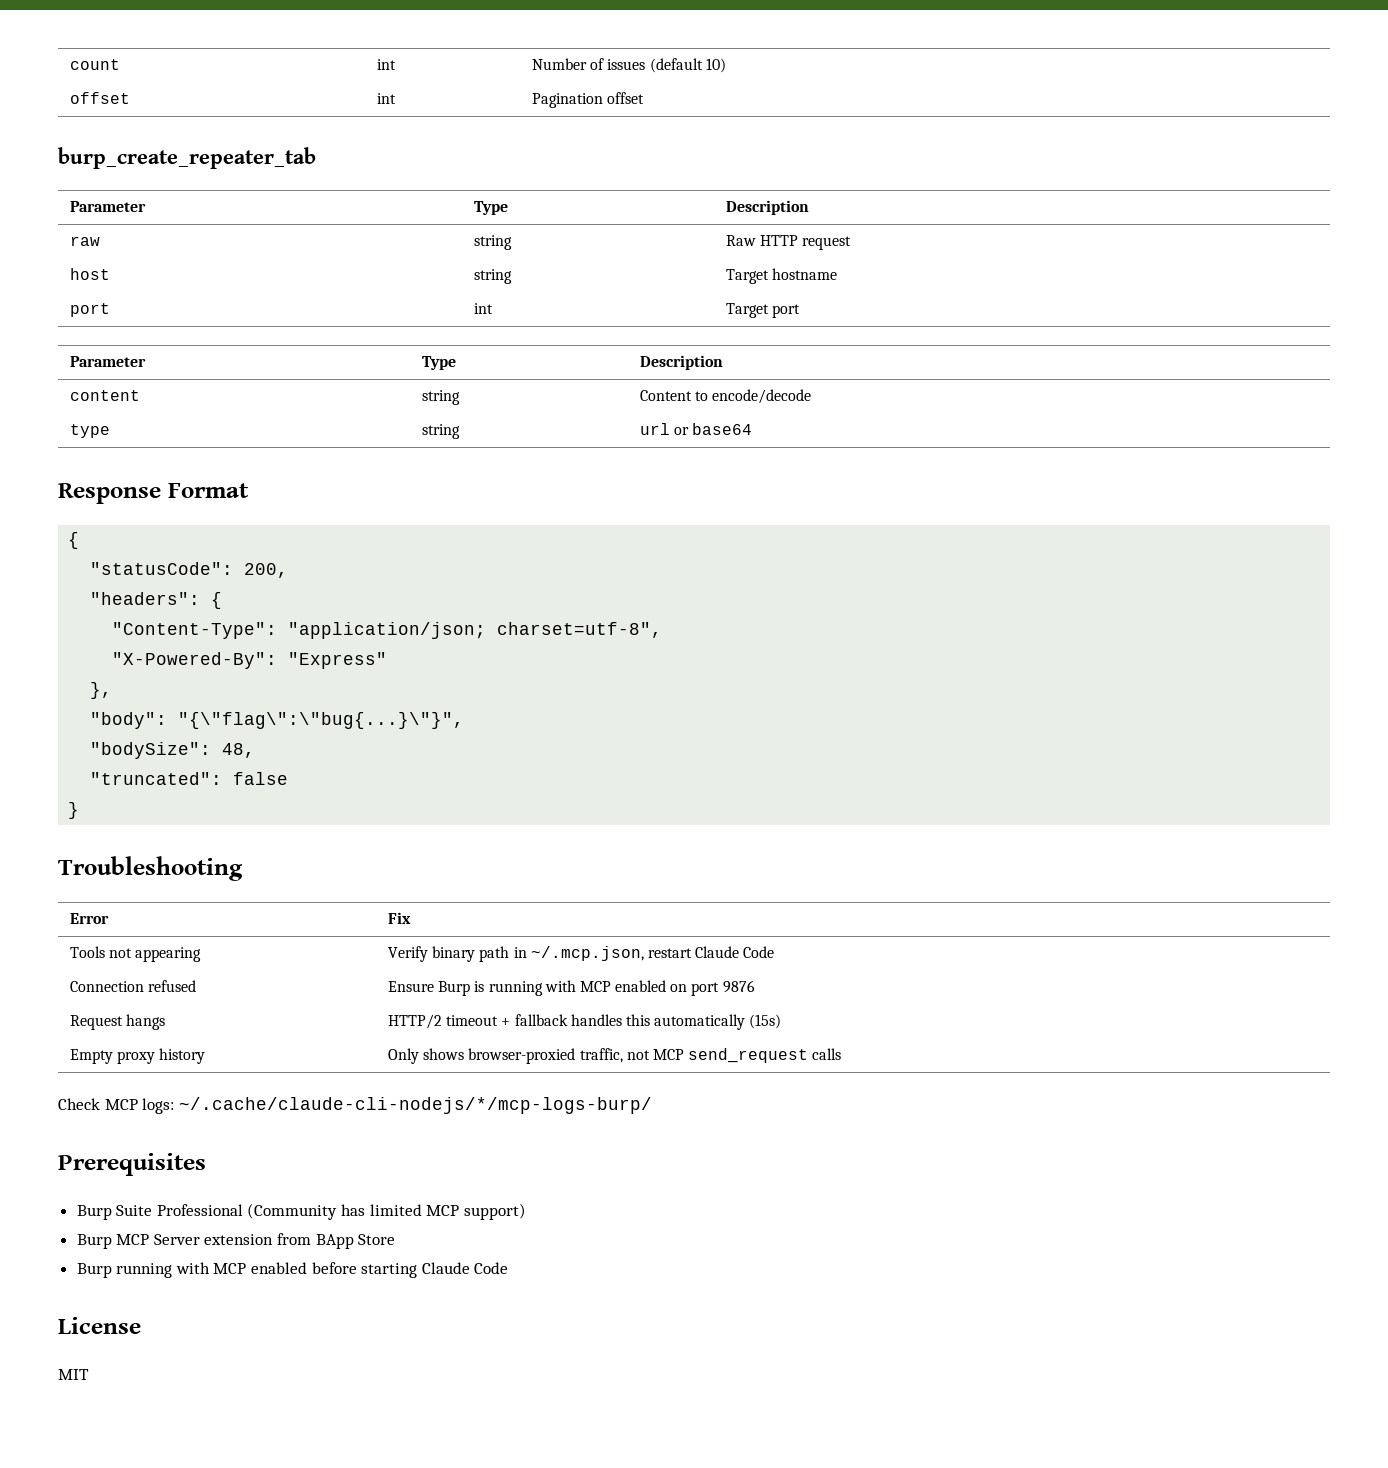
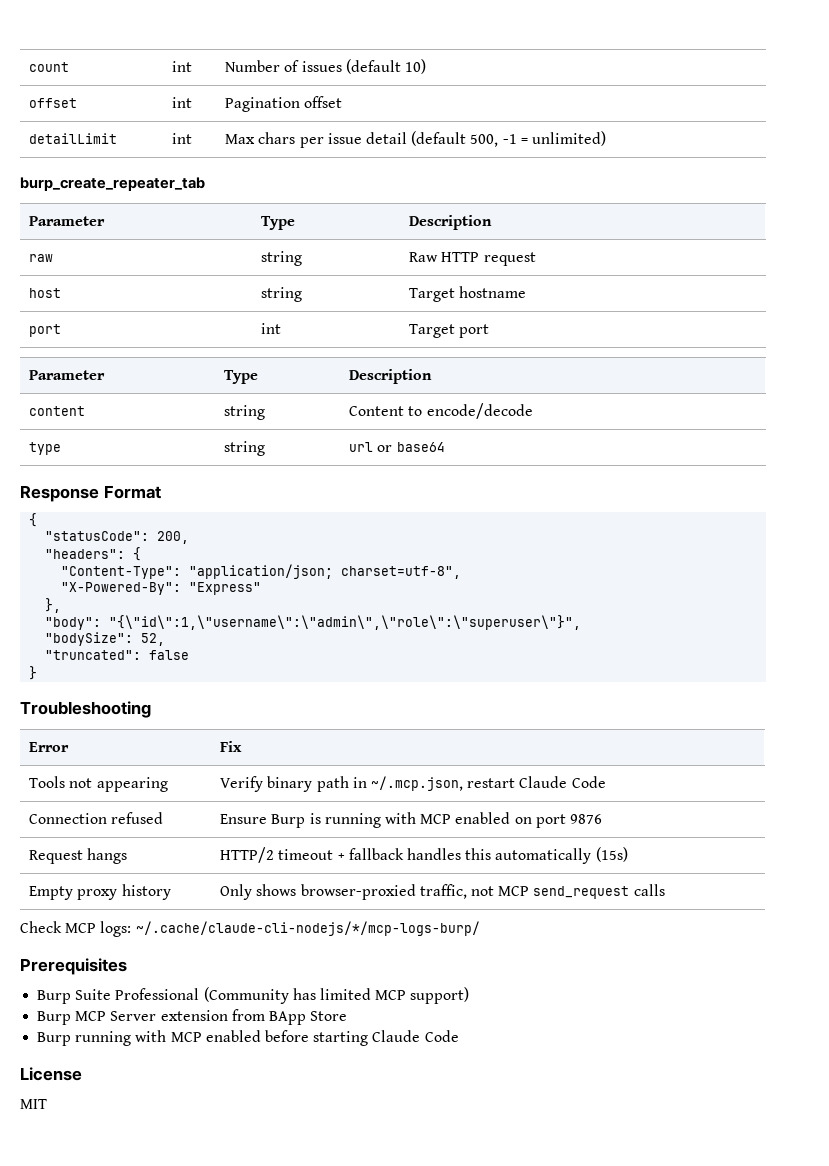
(645, 98) none -> [29,133,118,144] [172,133,193,144] [225,131,606,148] // detailLimit | int | Max chars per issue detail (default 500, -1 = unlimited)
[178,712,465,729] "{\"flag\":\"bug{...}\"}", -> [109,615,582,630] "{\"id\":1,\"username\":\"admin\",\"role\":\"superuser\"}",
[222,743,256,758] 48, -> [141,633,166,646] 52,

